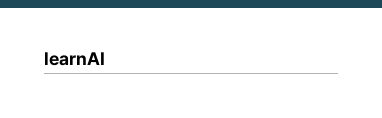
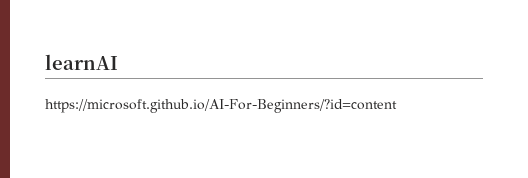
(105, 59) none -> [45,99,397,113] // https://microsoft.github.io/AI-For-Beginners/?id=content

